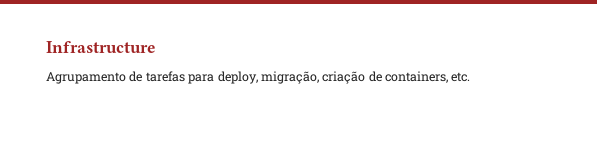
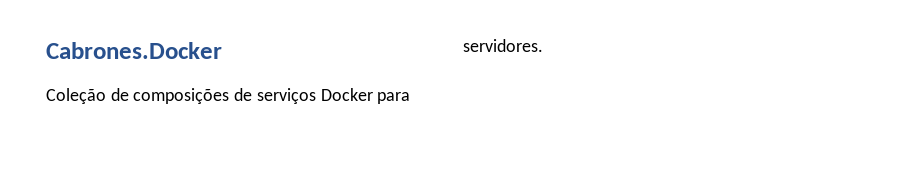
[46,41,156,53] [46,71,471,84] Infrastructure // Agrupamento de tarefas para deploy, migração, criação de containers, etc. -> [46,42,222,59] [46,88,411,104] [463,39,543,52] Cabrones.Docker // Coleção de composições de serviços Docker para servidores.

